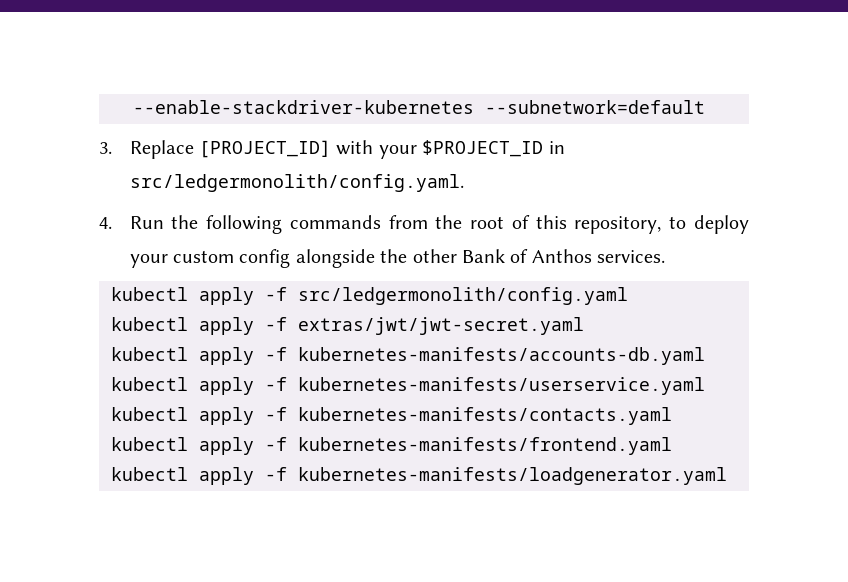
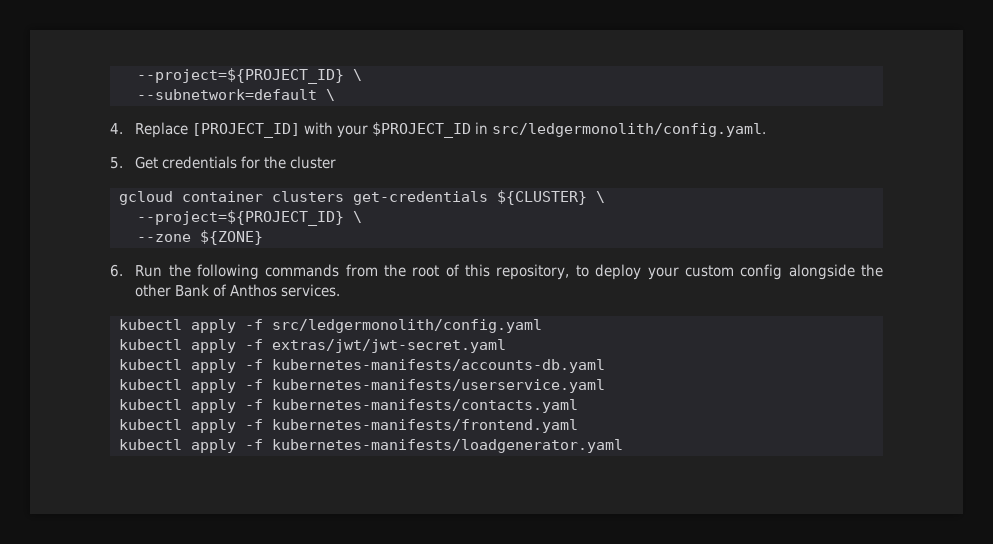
[133,100,474,114] --enable-stackdriver-kubernetes -> [136,68,362,84] --project=${PROJECT_ID} \ //
[99,142,112,154] // 3. -> [325,89,335,101] [110,123,123,134] \ // 4.
[99,217,112,229] 4. -> [110,156,337,169] [118,190,605,205] [136,210,362,226] [136,230,263,245] [110,264,123,277] 5. Get credentials for the cluster // gcloud container clusters get-credentials ${CLUSTER} \ // --project=${PROJECT_ID} \ // --zone ${ZONE} // 6.

